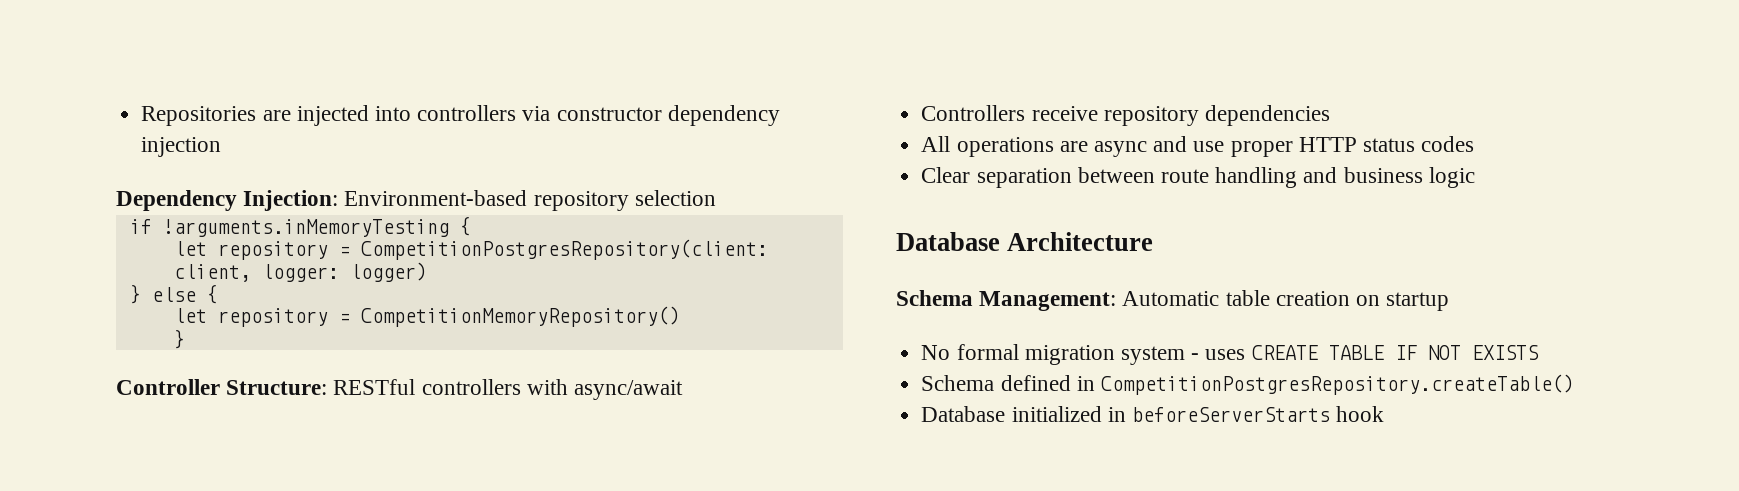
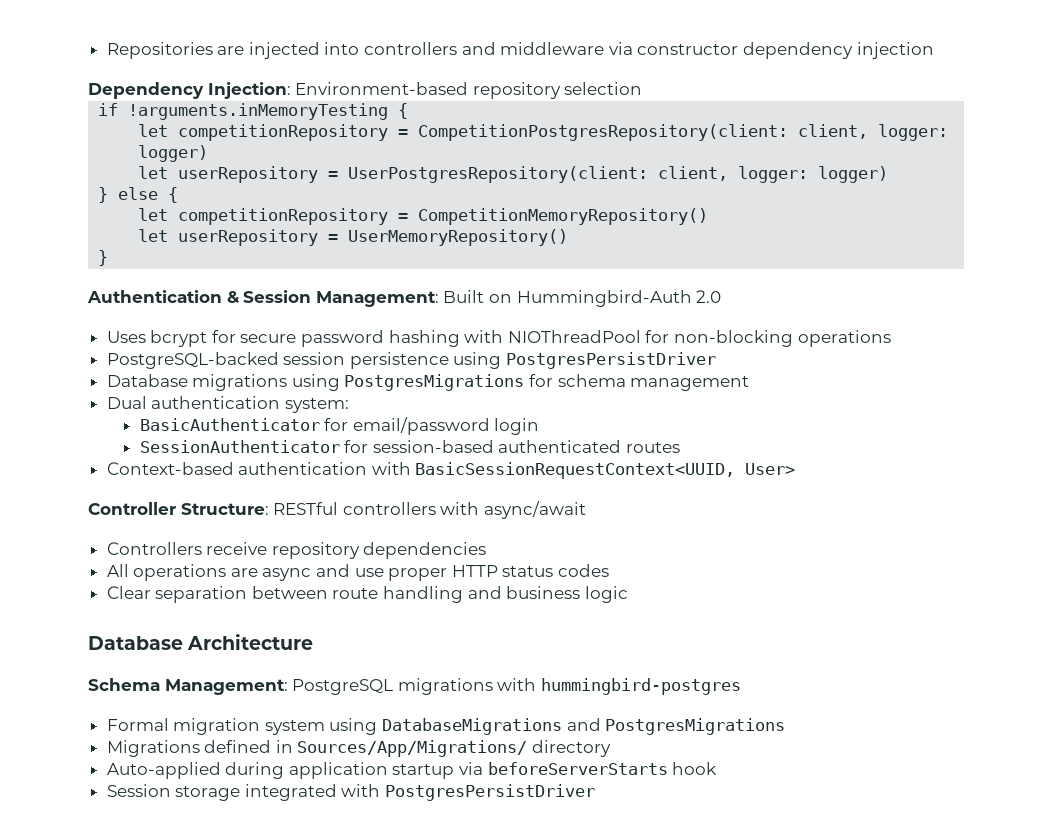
(517, 113) none -> [461,42,605,55] and middleware
[217,241,328,260] repository -> [178,124,389,141] competitionRepository
(427, 272) none -> [138,166,889,183] // let userRepository = UserPostgresRepository(client: client, logger: logger)
[217,308,328,327] repository -> [178,208,389,225] competitionRepository
[173,329,185,349] } -> [138,229,569,246] [98,250,109,266] [87,290,722,307] [106,330,891,347] [106,352,717,369] [106,374,750,391] [106,396,349,413] [139,417,540,435] [139,440,681,453] [106,462,796,479] let userRepository = UserMemoryRepository() // } // Authentication & Session Management: Built on Hummingbird-Auth 2.0 // Uses bcrypt for secure password hashing with NIOThreadPool for non-blocking operations // PostgreSQL-backed session persistence using PostgresPersistDriver // Database migrations using PostgresMigrations for schema management // Dual authentication system: // BasicAuthenticator for email/password login // SessionAuthenticator for session-based authenticated routes // Context-based authentication with BasicSessionRequestContext<UUID, User>
[1122,290,1450,311] [921,344,1539,365] [921,374,1574,395] [921,406,1385,422] Automatic table creation on startup // No formal migration system - uses CREATE TABLE IF NOT EXISTS // Schema defined in CompetitionPostgresRepository.createTable() // Database initialized in beforeServerStarts hook -> [292,678,741,695] [106,718,786,735] [106,740,612,757] [106,762,718,779] [106,784,596,801] PostgreSQL migrations with hummingbird-postgres // Formal migration system using DatabaseMigrations and PostgresMigrations // Migrations defined in Sources/App/Migrations/ directory // Auto-applied during application startup via beforeServerStarts hook // Session storage integrated with PostgresPersistDriver

